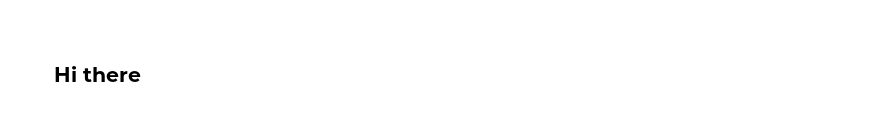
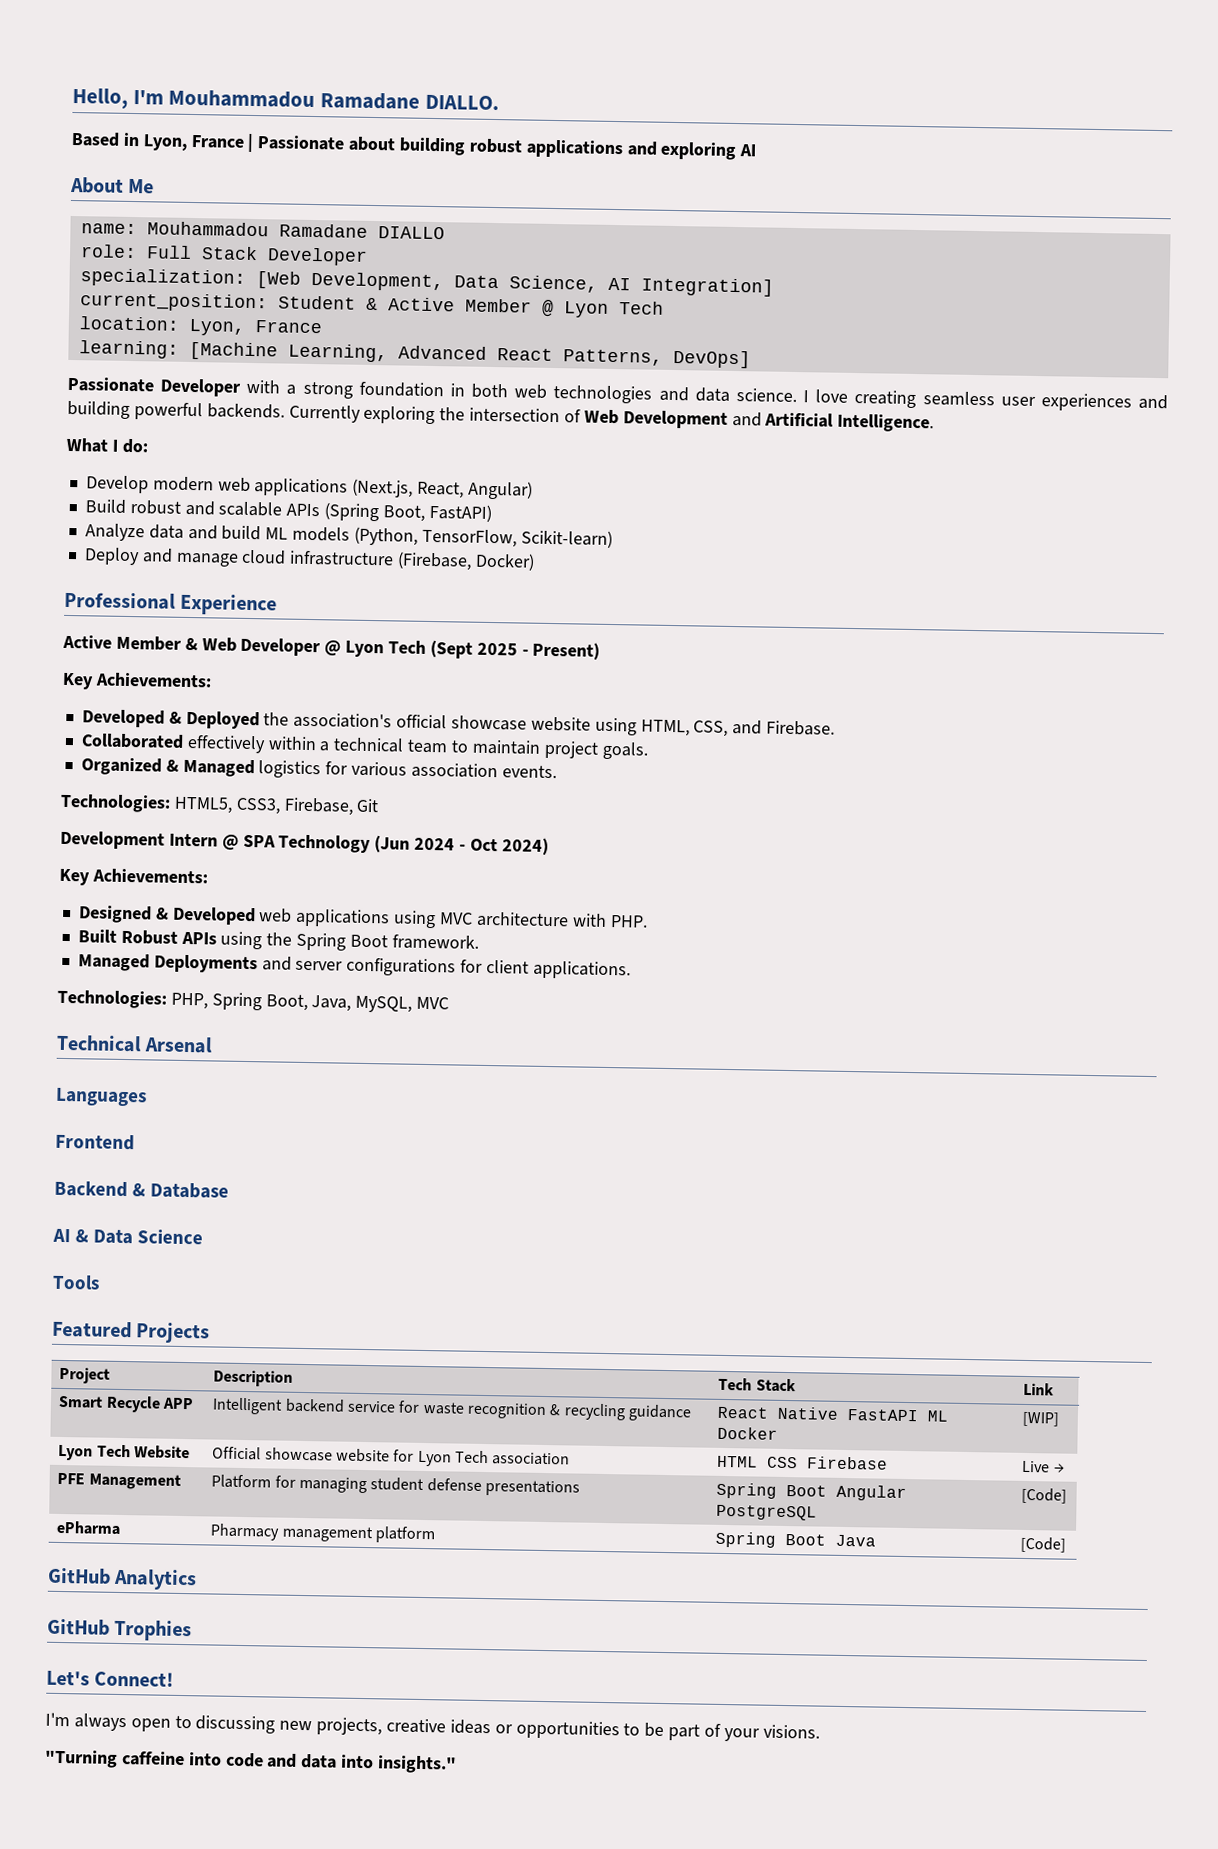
[54,66,141,82] Hi there -> [72,87,499,111] [71,131,757,161] [70,176,155,194] [80,221,445,240] [79,244,368,266] [79,268,774,297] [79,292,664,318] [78,316,322,336] [78,340,751,369] [67,376,1168,412] [67,400,935,433] [66,437,148,454] [85,475,533,500] [84,499,492,522] [84,523,613,549] [83,547,535,571] [64,591,278,616] [62,634,601,660] [62,672,212,690] [81,709,836,737] [80,733,649,760] [80,757,557,779] [60,793,380,816] [60,830,549,855] [59,868,208,886] [77,905,648,929] [77,929,479,951] [77,953,631,980] [57,989,450,1013] [56,1034,214,1054] [55,1087,147,1107] [55,1133,135,1151] [54,1180,230,1199] [52,1228,204,1245] [52,1274,100,1290] [52,1320,211,1344] [59,1366,111,1384] [213,1369,294,1387] [718,1377,796,1393] [1023,1382,1055,1396] [58,1395,195,1413] [212,1397,692,1422] [717,1406,949,1422] [717,1426,779,1440] [1022,1411,1060,1427] [58,1444,191,1461] [212,1446,571,1467] [717,1455,889,1470] [1021,1460,1065,1473] [57,1472,181,1490] [211,1474,581,1497] [716,1482,908,1502] [716,1504,818,1521] [1021,1487,1068,1504] [56,1520,122,1535] [210,1523,436,1544] [715,1531,877,1548] [1020,1536,1067,1553] [47,1567,198,1591] [47,1618,193,1642] [46,1670,175,1687] [45,1712,820,1742] [44,1749,458,1774] Hello, I'm Mouhammadou Ramadane DIALLO. // Based in Lyon, France | Passionate about building robust applications and exploring AI // About Me // name: Mouhammadou Ramadane DIALLO // role: Full Stack Developer // specialization: [Web Development, Data Science, AI Integration] // current_position: Student & Active Member @ Lyon Tech // location: Lyon, France // learning: [Machine Learning, Advanced React Patterns, DevOps] // Passionate Developer with a strong foundation in both web technologies and data science. I love creating seamless user experiences and building powerful backends. Currently exploring the intersection of Web Development and Artificial Intelligence. // What I do: // Develop modern web applications (Next.js, React, Angular) // Build robust and scalable APIs (Spring Boot, FastAPI) // Analyze data and build ML models (Python, TensorFlow, Scikit-learn) // Deploy and manage cloud infrastructure (Firebase, Docker) // Professional Experience // Active Member & Web Developer @ Lyon Tech (Sept 2025 - Present) // Key Achievements: // Developed & Deployed the association's official showcase website using HTML, CSS, and Firebase. // Collaborated effectively within a technical team to maintain project goals. // Organized & Managed logistics for various association events. // Technologies: HTML5, CSS3, Firebase, Git // Development Intern @ SPA Technology (Jun 2024 - Oct 2024) // Key Achievements: // Designed & Developed web applications using MVC architecture with PHP. // Built Robust APIs using the Spring Boot framework. // Managed Deployments and server configurations for client applications. // Technologies: PHP, Spring Boot, Java, MySQL, MVC // Technical Arsenal // Languages // Frontend // Backend & Database // AI & Data Science // Tools // Featured Projects // Project | Description | Tech Stack | Link // Smart Recycle APP | Intelligent backend service for waste recognition & recycling guidance | React Native FastAPI ML Docker | [WIP] // Lyon Tech Website | Official showcase website for Lyon Tech association | HTML CSS Firebase | Live → // PFE Management | Platform for managing student defense presentations | Spring Boot Angular PostgreSQL | [Code] // ePharma | Pharmacy management platform | Spring Boot Java | [Code] // GitHub Analytics // GitHub Trophies // Let's Connect! // I'm always open to discussing new projects, creative ideas or opportunities to be part of your visions. // "Turning caffeine into code and data into insights."

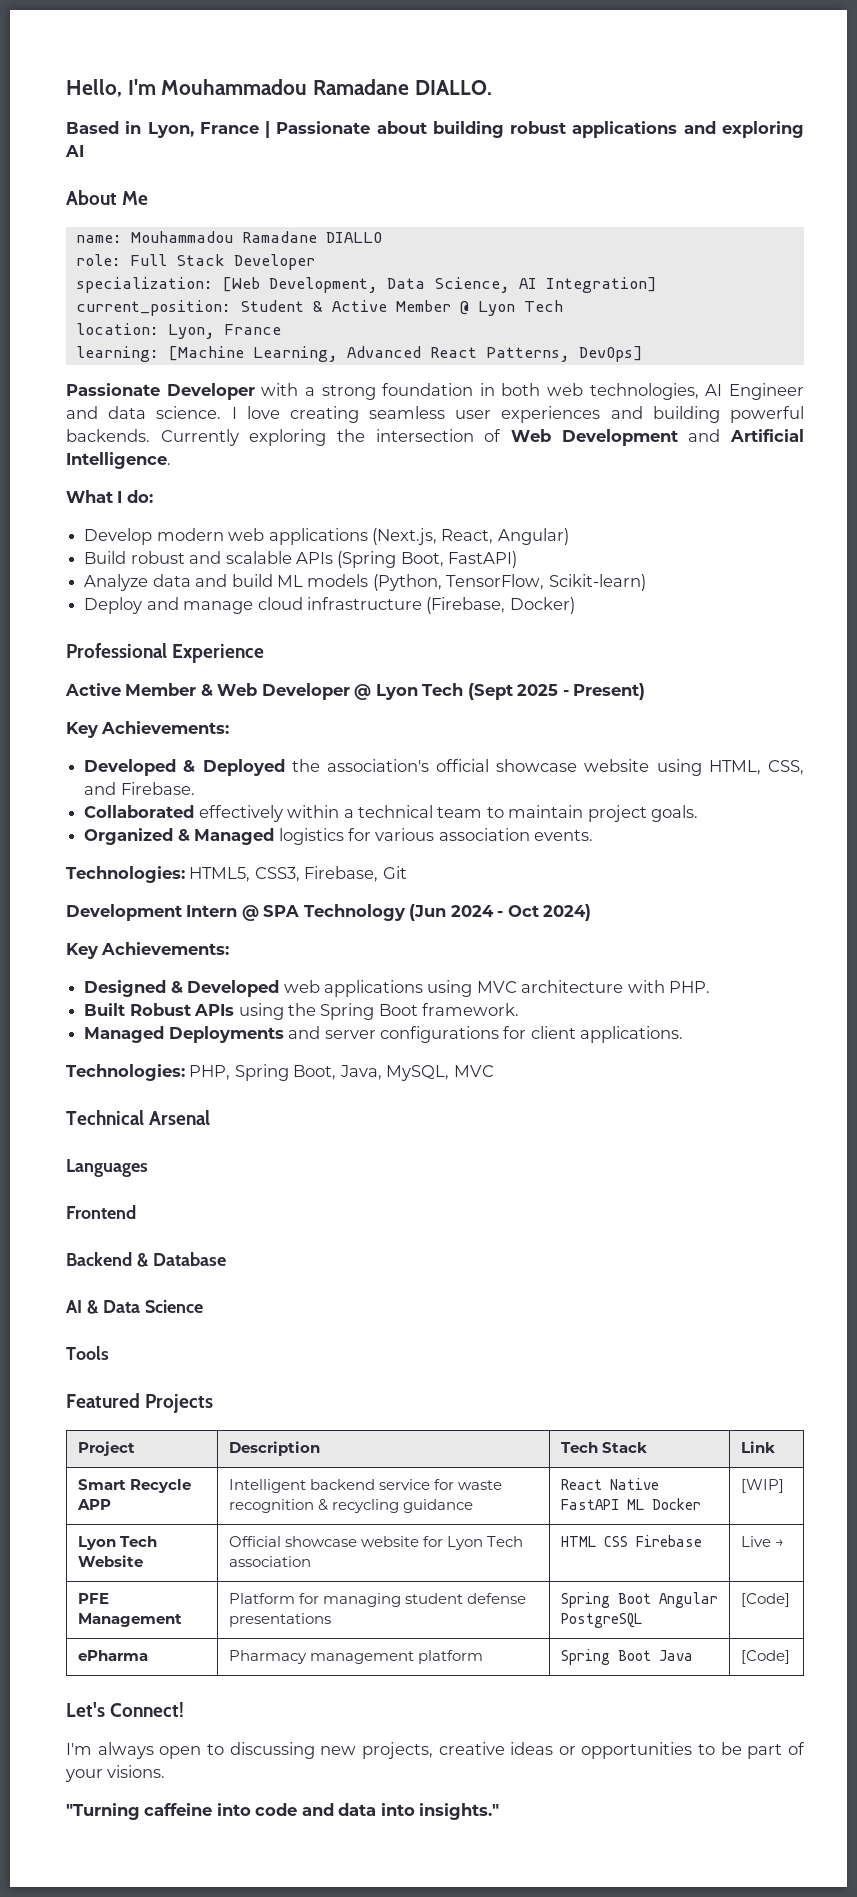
[553,385,653,404] technologies -> [589,383,804,400] technologies, AI Engineer
[47,1567,198,1591] [47,1618,193,1642] // GitHub Analytics // GitHub Trophies -> (790, 1657) none

